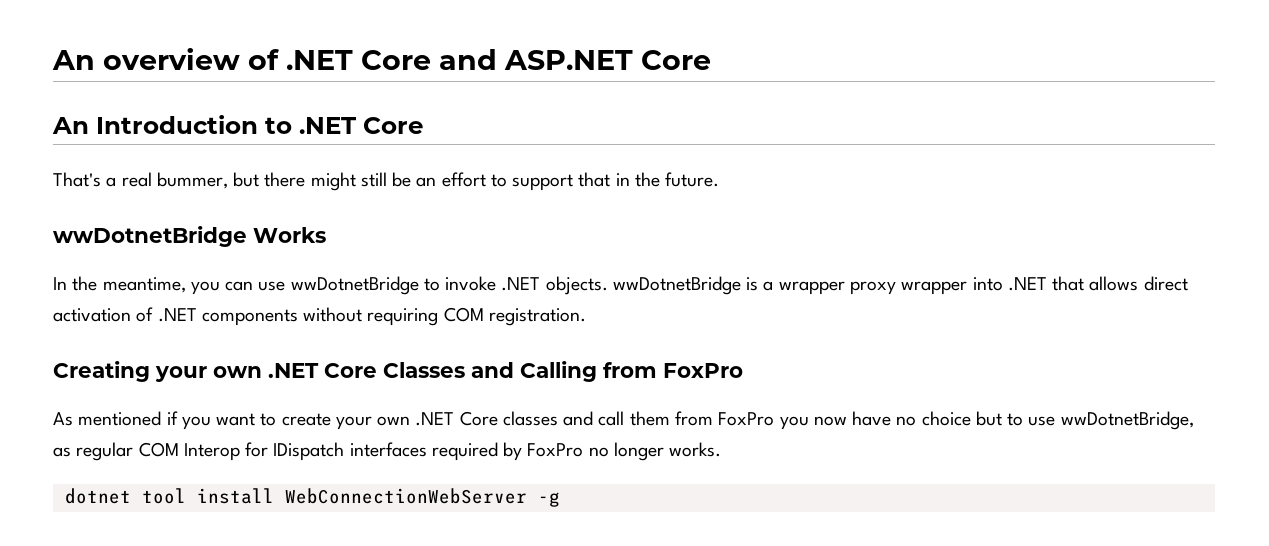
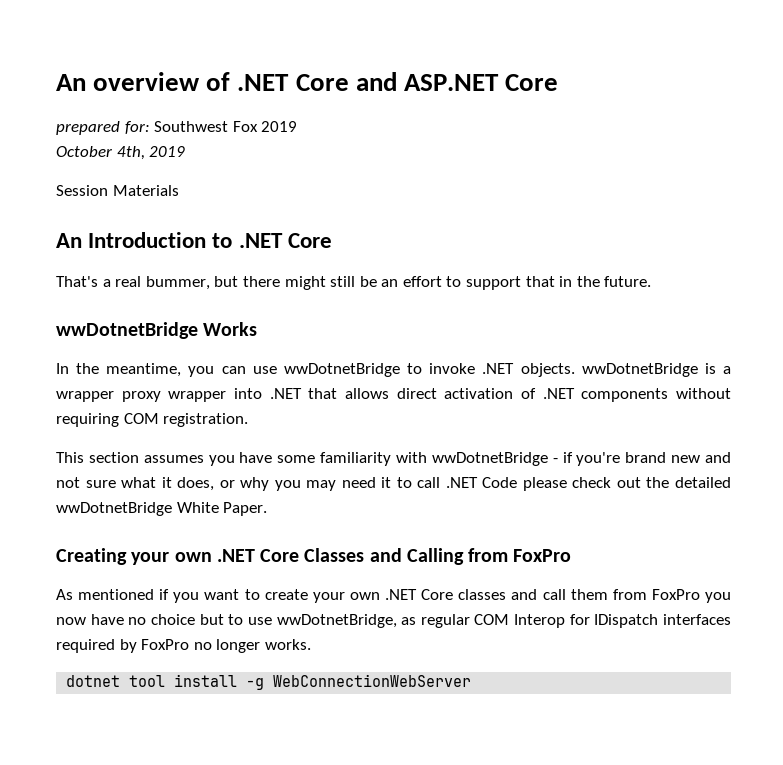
(711, 60) none -> [56,121,298,135] [56,146,186,160] [56,185,179,196] // prepared for: Southwest Fox 2019 // October 4th, 2019 // Session Materials
(586, 317) none -> [56,452,731,466] [56,477,731,491] [56,502,268,516] // This section assumes you have some familiarity with wwDotnetBridge - if you're brand new and not sure what it does, or why you may need it to call .NET Code please check out the detailed wwDotnetBridge White Paper.
[284,488,560,507] WebConnectionWebServer -g -> [246,674,472,690] -g WebConnectionWebServer

